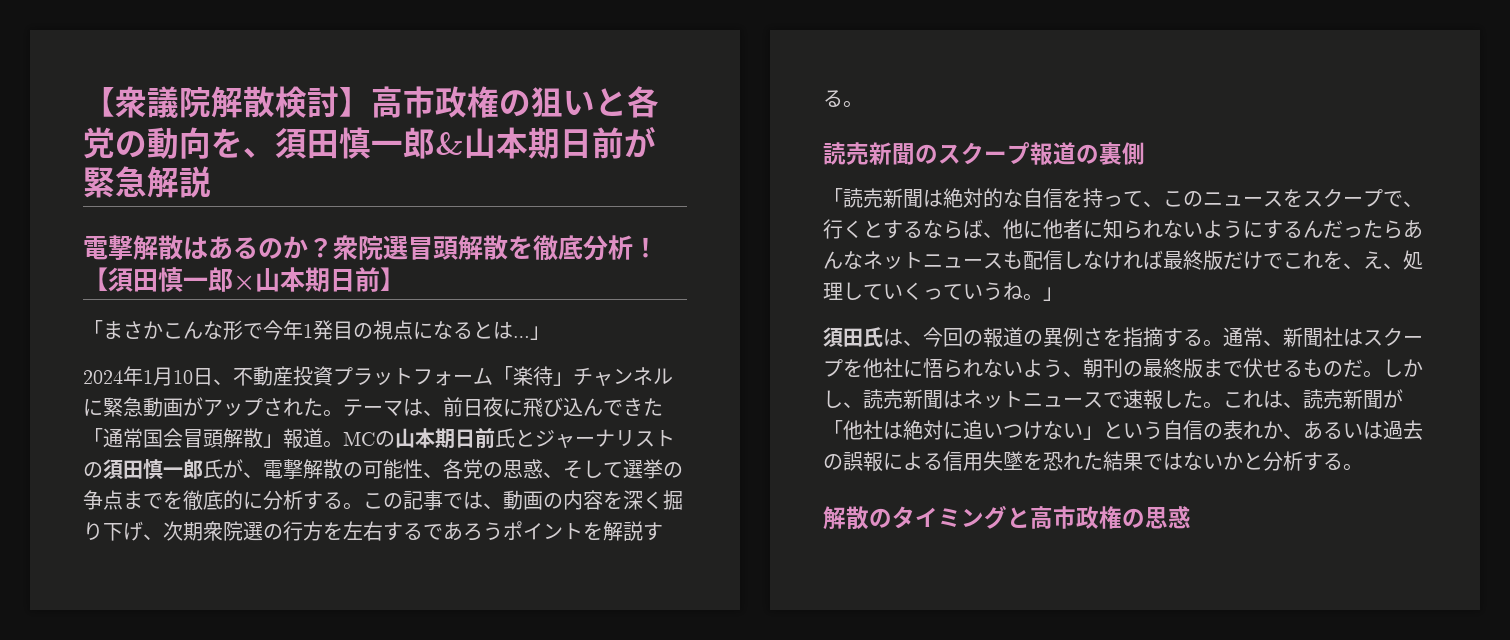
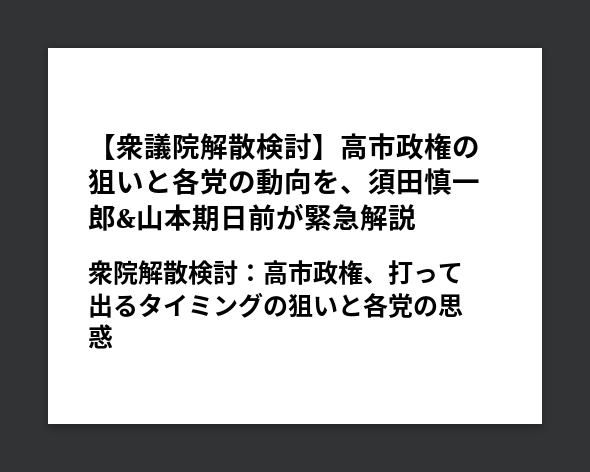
[83,235,658,261] [83,267,405,292] [83,320,550,340] [83,366,673,386] [83,397,663,417] [83,428,675,449] [83,459,683,479] [83,490,683,511] [83,521,663,541] [823,90,863,108] [823,142,1145,165] [823,188,1423,208] [823,219,1423,239] [823,250,1423,270] [823,282,1063,301] [823,327,1423,348] [823,358,1423,378] [823,389,1403,410] [823,420,1423,440] [823,451,1363,472] [823,505,1122,530] 電撃解散はあるのか？衆院選冒頭解散を徹底分析！【須田慎一郎×山本期日前】 // 「まさかこんな形で今年1発目の視点になるとは…」 // 2024年1月10日、不動産投資プラットフォーム「楽待」チャンネルに緊急動画がアップされた。テーマは、前日夜に飛び込んできた「通常国会冒頭解散」報道。MCの山本期日前氏とジャーナリストの須田慎一郎氏が、電撃解散の可能性、各党の思惑、そして選挙の争点までを徹底的に分析する。この記事では、動画の内容を深く掘り下げ、次期衆院選の行方を左右するであろうポイントを解説する。 // 読売新聞のスクープ報道の裏側 // 「読売新聞は絶対的な自信を持って、このニュースをスクープで、行くとするならば、他に他者に知られないようにするんだったらあんなネットニュースも配信しなければ最終版だけでこれを、え、処理していくっていうね。」 // 須田氏は、今回の報道の異例さを指摘する。通常、新聞社はスクープを他社に悟られないよう、朝刊の最終版まで伏せるものだ。しかし、読売新聞はネットニュースで速報した。これは、読売新聞が「他社は絶対に追いつけない」という自信の表れか、あるいは過去の誤報による信用失墜を恐れた結果ではないかと分析する。 // 解散のタイミングと高市政権 -> [88,260,463,285] [88,292,413,318] 衆院解散検討：高市政権、打って出るタイミングの狙いと各党

